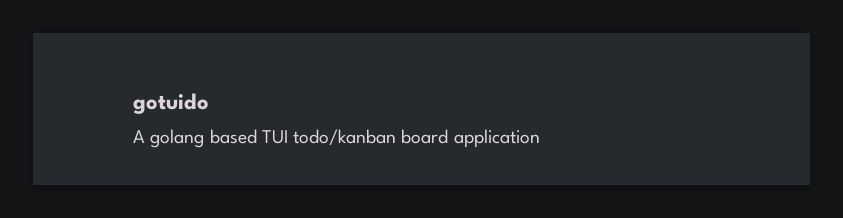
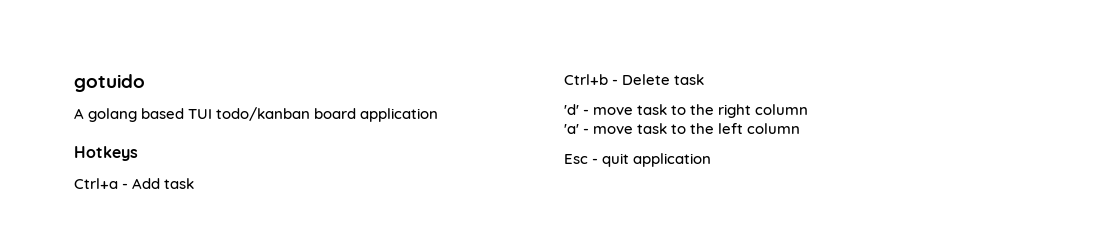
(540, 138) none -> [74,146,138,161] [74,178,195,189] [564,74,705,85] [564,104,809,118] [564,123,801,134] [564,153,712,167] // Hotkeys // Ctrl+a - Add task // Ctrl+b - Delete task // 'd' - move task to the right column // 'a' - move task to the left column // Esc - quit application

